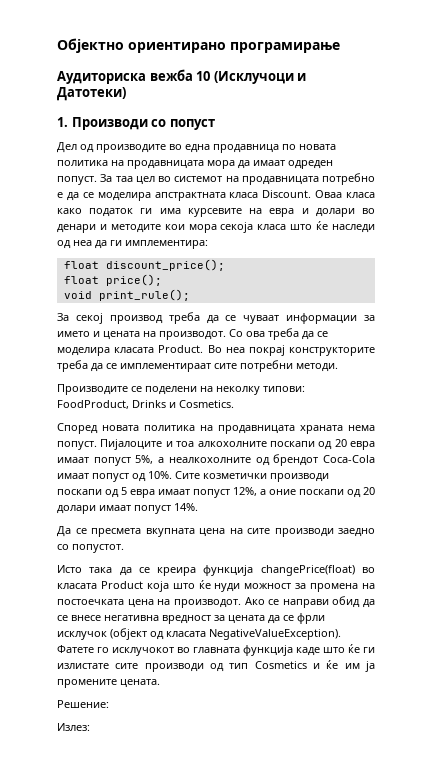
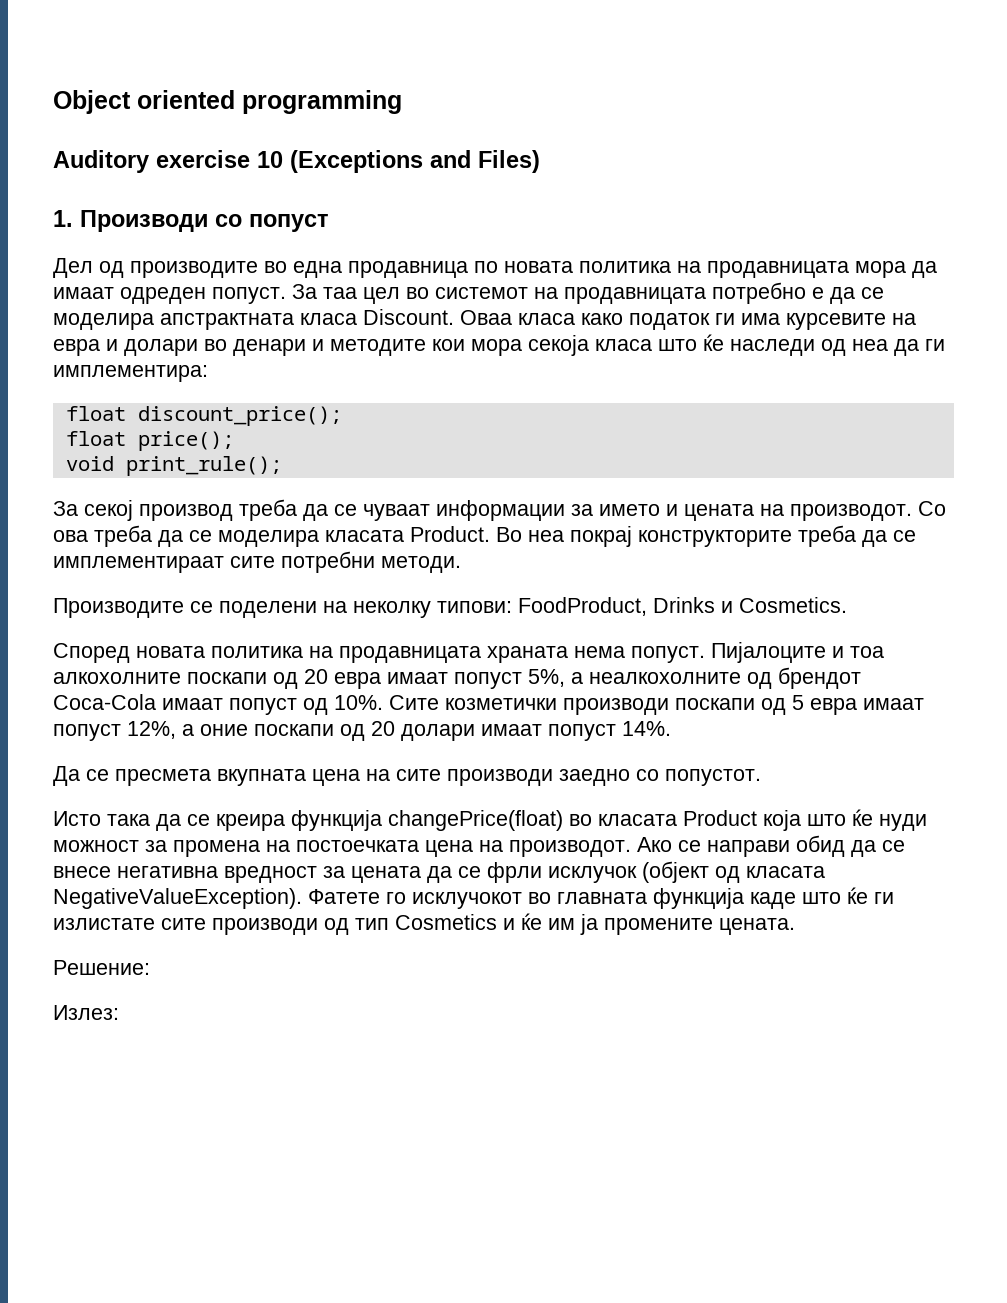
[57,38,340,53] [57,69,307,84] [57,87,126,101] Објектно ориентирано програмирање // Аудиториска вежба 10 (Исклучоци и Датотеки) -> [53,90,402,114] [53,150,540,173] Object oriented programming // Auditory exercise 10 (Exceptions and Files)

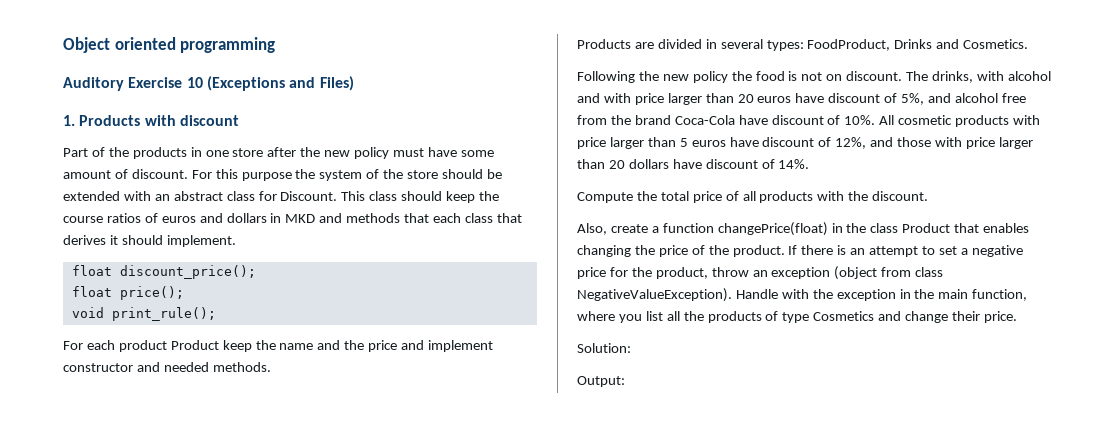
[156,150,250,168] exercise -> [128,77,183,88] Exercise
[80,210,329,232] [53,258,937,278] [53,282,884,304] [53,309,916,330] [53,334,945,356] [53,365,208,382] Производи со попуст // Дел од производите во една продавница по новата политика на продавницата мора да имаат одреден попуст. За таа цел во системот на продавницата потребно е да се моделира апстрактната класа Discount. Оваа класа како податок ги има курсевите на евра и долари во денари и методите кои мора секоја класа што ќе наследи од неа да ги имплементира: -> [79,115,239,126] [63,147,494,159] [63,169,502,181] [63,191,500,203] [63,213,522,223] [63,235,236,247] Products with discount // Part of the products in one store after the new policy must have some amount of discount. For this purpose the system of the store should be extended with an abstract class for Discount. This class should keep the course ratios of euros and dollars in MKD and methods that each class that derives it should implement.
[53,499,946,521] [53,525,916,547] [53,551,461,573] [53,598,512,618] За секој производ треба да се чуваат информации за името и цената на производот. Со ова треба да се моделира класата Product. Во неа покрај конструкторите треба да се имплементираат сите потребни методи. // Производите се поделени на неколку типови: -> [63,340,494,352] [63,362,271,372] [577,39,804,51] For each product Product keep the name and the price and implement constructor and needed methods. // Products are divided in several types:
[721,601,733,613] и -> [936,39,960,49] and
[53,642,884,663] [53,667,861,689] [53,694,924,715] [53,721,671,741] [53,766,761,786] [53,809,927,831] [53,835,905,857] [53,861,825,883] [53,887,894,909] [53,913,795,935] [53,960,150,975] [53,1005,119,1020] Според новата политика на продавницата храната нема попуст. Пијалоците и тоа алкохолните поскапи од 20 евра имаат попуст 5%, а неалкохолните од брендот Coca-Cola имаат попуст од 10%. Сите козметички производи поскапи од 5 евра имаат попуст 12%, а оние поскапи од 20 долари имаат попуст 14%. // Да се пресмета вкупната цена на сите производи заедно со попустот. // Исто така да се креира функција changePrice(float) во класата Product која што ќе нуди можност за промена на постоечката цена на производот. Ако се направи обид да се внесе негативна вредност за цената да се фрли исклучок (објект од класата NegativeValueException). Фатете го исклучокот во главната функција каде што ќе ги излистате сите производи од тип Cosmetics и ќе им ја промените цената. // Решение: // Излез: -> [577,71,1051,83] [577,93,1026,105] [577,115,1041,127] [577,137,1033,149] [577,159,810,169] [577,191,929,203] [577,222,1030,236] [577,245,1023,257] [577,266,944,280] [577,288,1028,302] [577,311,1017,323] [577,343,631,353] [577,376,625,387] Following the new policy the food is not on discount. The drinks, with alcohol and with price larger than 20 euros have discount of 5%, and alcohol free from the brand Coca-Cola have discount of 10%. All cosmetic products with price larger than 5 euros have discount of 12%, and those with price larger than 20 dollars have discount of 14%. // Compute the total price of all products with the discount. // Also, create a function changePrice(float) in the class Product that enables changing the price of the product. If there is an attempt to set a negative price for the product, throw an exception (object from class NegativeValueException). Handle with the exception in the main function, where you list all the products of type Cosmetics and change their price. // Solution: // Output:

